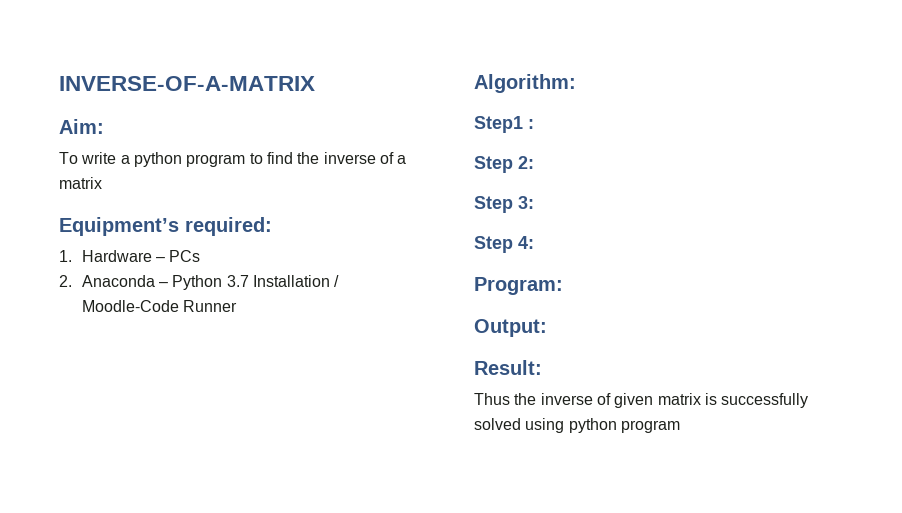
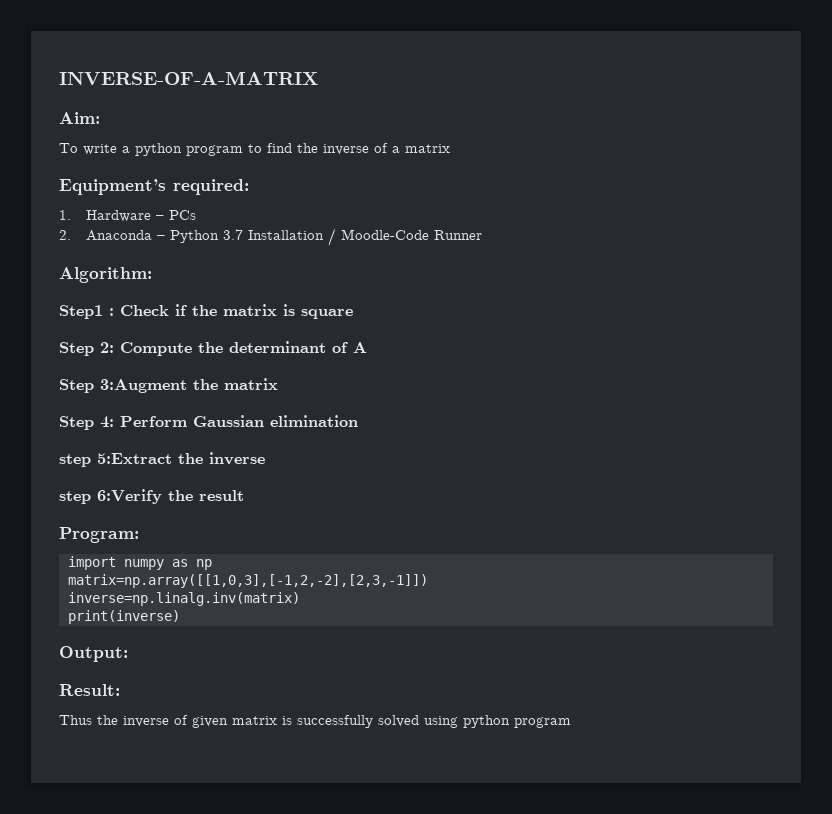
[474,156,534,173] [474,196,534,213] [474,236,534,253] [474,277,563,295] // Step 2: // Step 3: // Step 4: // Program: -> [120,304,353,319] [59,341,367,356] [59,378,278,393] [59,415,358,430] [59,452,265,467] [59,489,244,504] [59,527,139,543] [67,556,212,570] [67,574,428,588] [67,592,300,606] [67,610,180,624] Check if the matrix is square // Step 2: Compute the determinant of A // Step 3:Augment the matrix // Step 4: Perform Gaussian elimination // step 5:Extract the inverse // step 6:Verify the result // Program: // import numpy as np // matrix=np.array([[1,0,3],[-1,2,-2],[2,3,-1]]) // inverse=np.linalg.inv(matrix) // print(inverse)

